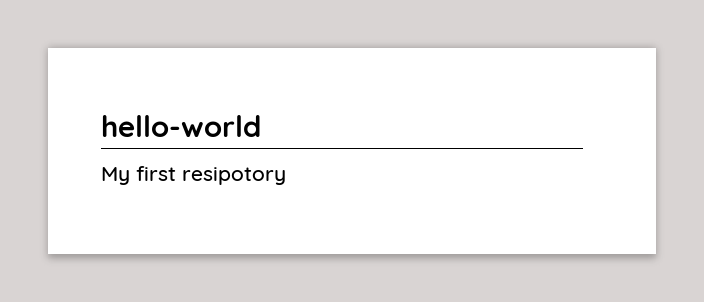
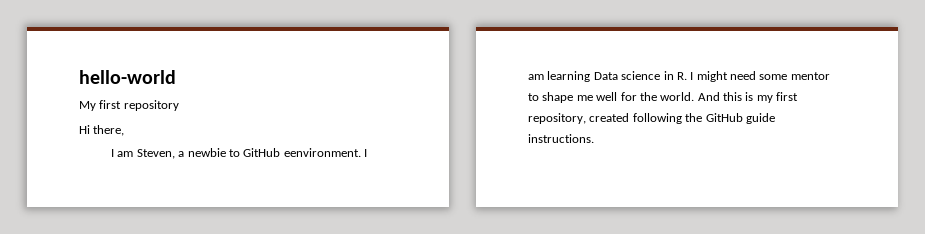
[182,167,286,185] resipotory -> [123,100,179,111] [79,125,125,136] [111,148,368,159] [528,71,830,82] [528,92,799,103] [528,113,775,124] [528,134,594,143] repository // Hi there, // I am Steven, a newbie to GitHub eenvironment. I am learning Data science in R. I might need some mentor to shape me well for the world. And this is my first repository, created following the GitHub guide instructions.

